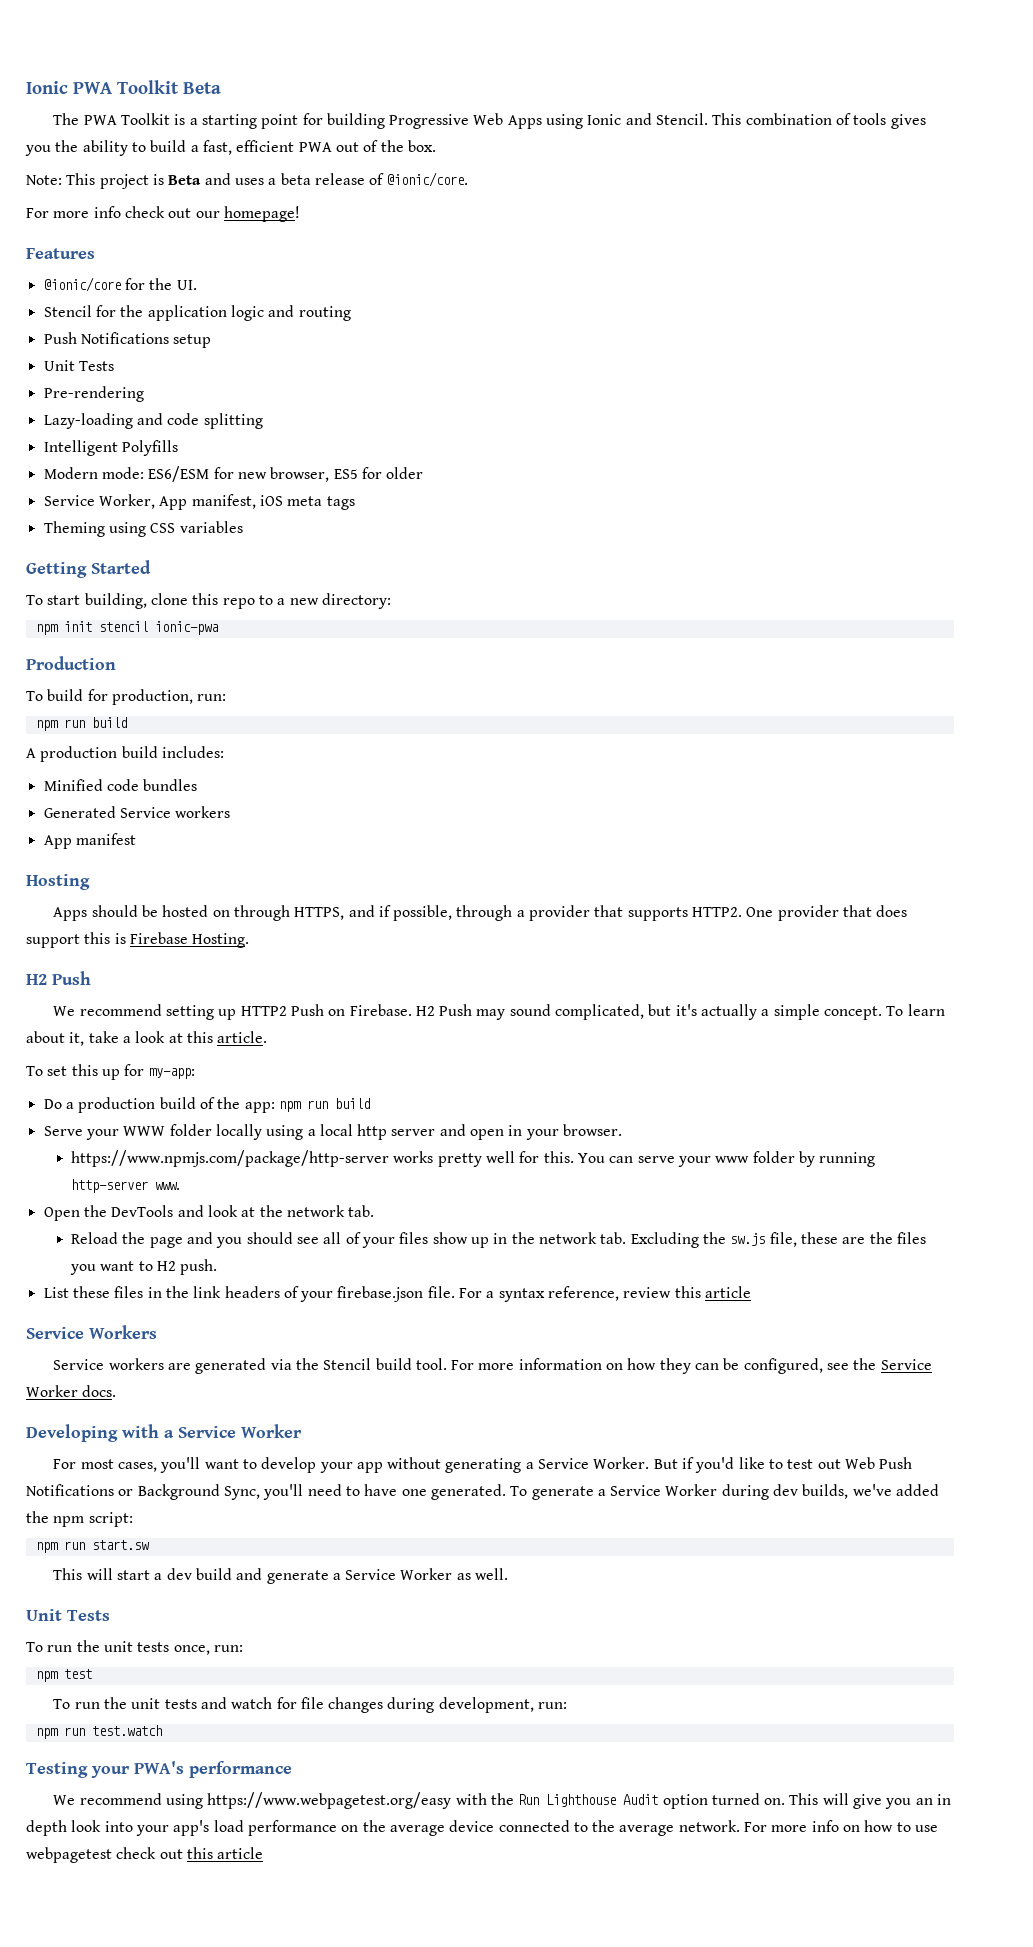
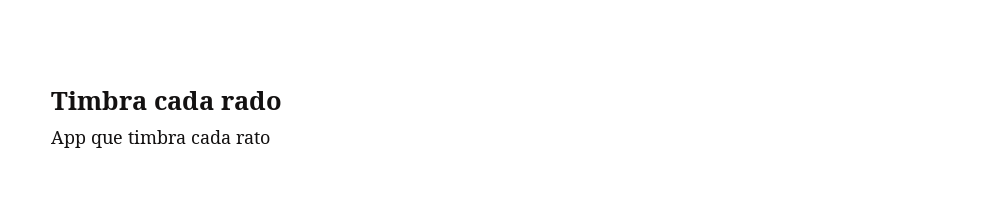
[26,80,221,94] [53,113,926,129] [25,140,436,156] [26,172,468,189] [26,206,300,222] [26,248,95,259] [43,277,197,292] [43,305,351,321] [43,332,212,348] [43,360,114,371] [43,386,144,402] [43,413,263,429] [43,440,178,456] [43,466,424,482] [43,494,355,510] [43,521,243,537] [26,560,151,578] [26,593,391,609] [35,621,218,635] [26,656,116,670] [26,689,227,705] [35,717,127,731] [26,746,224,762] [43,779,198,791] [43,806,231,818] [43,833,136,849] [26,874,90,890] [53,905,908,921] [26,932,250,948] [26,971,91,985] [53,1004,945,1020] [26,1031,268,1046] [26,1064,195,1080] [43,1097,370,1113] [43,1124,623,1140] [71,1150,876,1167] [71,1179,181,1193] [43,1205,375,1221] [71,1232,926,1248] [70,1259,218,1275] [43,1286,752,1302] [26,1325,157,1339] [53,1358,932,1374] [26,1385,117,1397] [26,1424,302,1442] [53,1457,913,1473] [26,1484,940,1500] [26,1511,133,1527] [35,1540,149,1553] [53,1568,509,1584] [26,1609,110,1621] [26,1640,243,1655] [35,1669,92,1682] [53,1697,568,1713] [35,1725,162,1739] [26,1761,292,1778] [53,1792,952,1809] [26,1820,939,1836] [26,1847,264,1863] Ionic PWA Toolkit Beta // The PWA Toolkit is a starting point for building Progressive Web Apps using Ionic and Stencil. This combination of tools gives you the ability to build a fast, efficient PWA out of the box. // Note: This project is Beta and uses a beta release of @ionic/core. // For more info check out our homepage! // Features // @ionic/core for the UI. // Stencil for the application logic and routing // Push Notifications setup // Unit Tests // Pre-rendering // Lazy-loading and code splitting // Intelligent Polyfills // Modern mode: ES6/ESM for new browser, ES5 for older // Service Worker, App manifest, iOS meta tags // Theming using CSS variables // Getting Started // To start building, clone this repo to a new directory: // npm init stencil ionic-pwa // Production // To build for production, run: // npm run build // A production build includes: // Minified code bundles // Generated Service workers // App manifest // Hosting // Apps should be hosted on through HTTPS, and if possible, through a provider that supports HTTP2. One provider that does support this is Firebase Hosting. // H2 Push // We recommend setting up HTTP2 Push on Firebase. H2 Push may sound complicated, but it's actually a simple concept. To learn about it, take a look at this article. // To set this up for my-app: // Do a production build of the app: npm run build // Serve your WWW folder locally using a local http server and open in your browser. // https://www.npmjs.com/package/http-server works pretty well for this. You can serve your www folder by running http-server www. // Open the DevTools and look at the network tab. // Reload the page and you should see all of your files show up in the network tab. Excluding the sw.js file, these are the files you want to H2 push. // List these files in the link headers of your firebase.json file. For a syntax reference, review this article // Service Workers // Service workers are generated via the Stencil build tool. For more information on how they can be configured, see the Service Worker docs. // Developing with a Service Worker // For most cases, you'll want to develop your app without generating a Service Worker. But if you'd like to test out Web Push Notifications or Background Sync, you'll need to have one generated. To generate a Service Worker during dev builds, we've added the npm script: // npm run start.sw // This will start a dev build and generate a Service Worker as well. // Unit Tests // To run the unit tests once, run: // npm test // To run the unit tests and watch for file changes during development, run: // npm run test.watch // Testing your PWA's performance // We recommend using https://www.webpagetest.org/easy with the Run Lighthouse Audit option turned on. This will give you an in depth look into your app's load performance on the average device connected to the average network. For more info on how to use webpagetest check out this article -> [51,91,282,110] [51,130,270,148] Timbra cada rado // App que timbra cada rato

